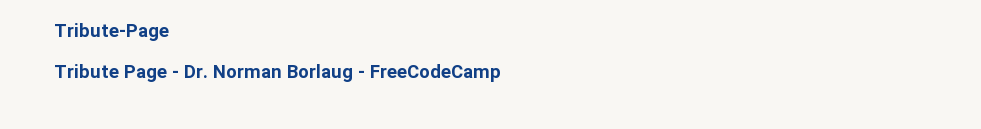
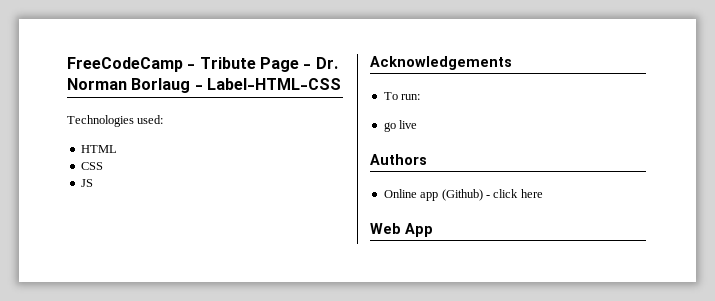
[54,23,169,41] Tribute-Page // -> [67,57,196,72] FreeCodeCamp -
[370,64,501,82] FreeCodeCamp -> [206,78,341,90] [67,115,164,127] [80,145,117,153] [80,162,103,170] [80,179,93,187] [370,56,512,70] [383,92,421,100] [383,120,418,132] [370,154,427,165] [383,189,543,201] [370,223,433,237] Label-HTML-CSS // Technologies used: // HTML // CSS // JS // Acknowledgements // To run: // go live // Authors // Online app (Github) - click here // Web App

